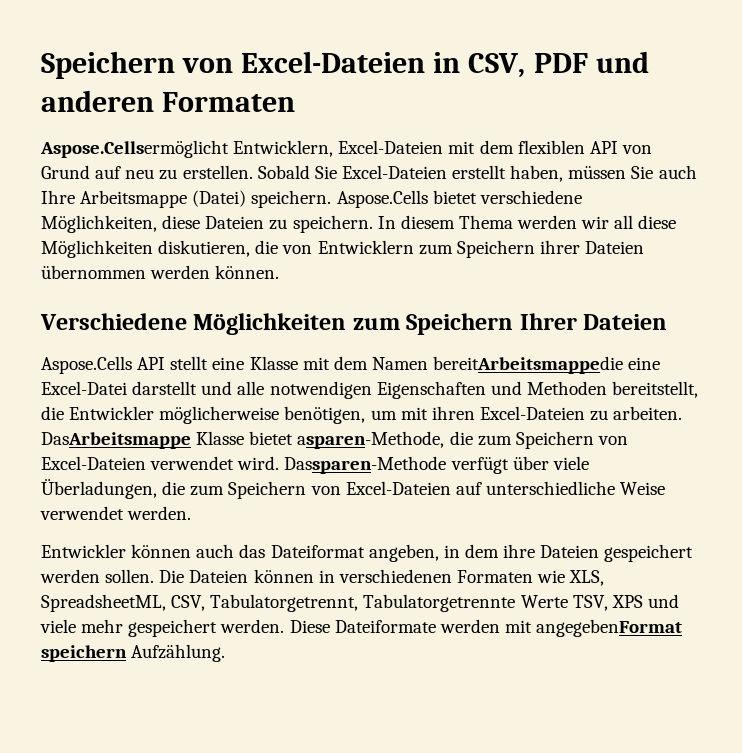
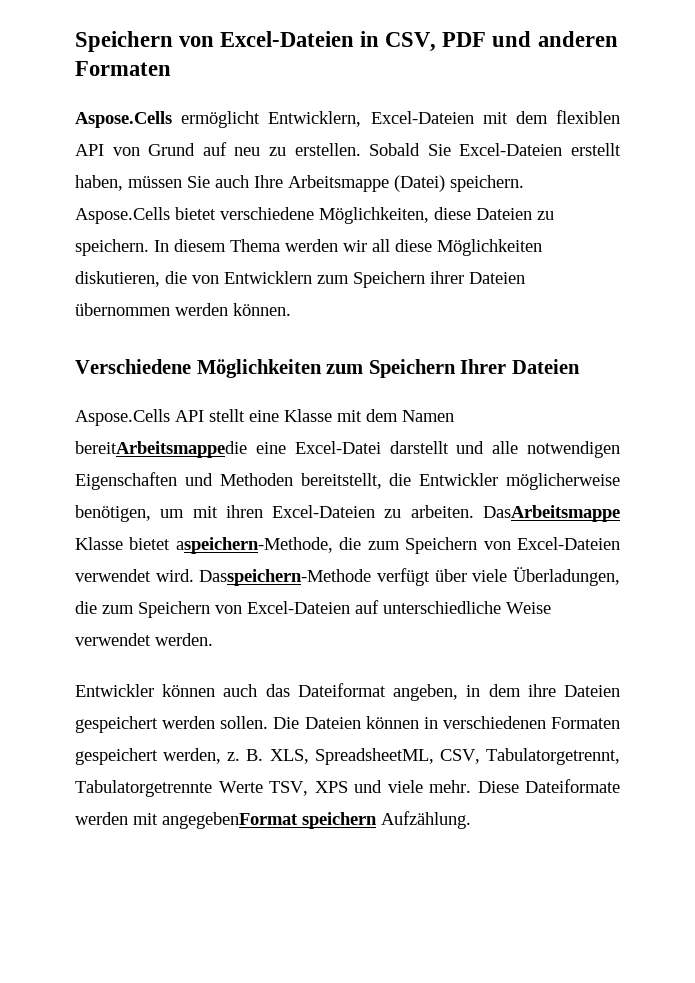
[40,140,229,158] Aspose.Cellsermöglicht -> [75,111,261,128] Aspose.Cells ermöglicht
[297,431,445,449] asparen-Methode, -> [175,537,333,554] aspeichern-Methode,
[284,456,447,474] Dassparen-Methode -> [199,569,372,586] Dasspeichern-Methode
[537,570,566,583] wie -> [75,748,264,765] gespeichert werden, z. B.
[81,619,285,637] mehr gespeichert werden. -> [429,780,471,793] mehr.

